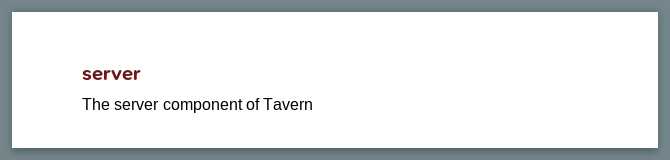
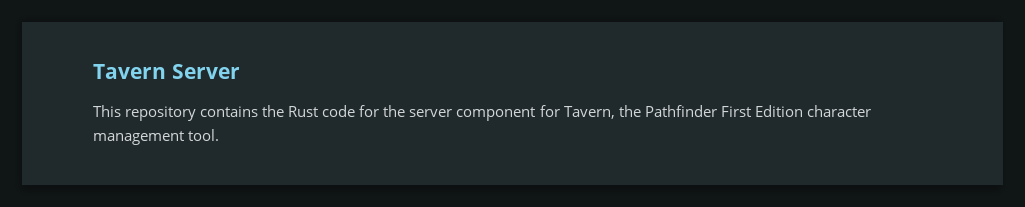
[82,69,141,81] [82,98,314,113] server // The server component of Tavern -> [93,64,240,79] [93,105,871,121] [93,129,220,145] Tavern Server // This repository contains the Rust code for the server component for Tavern, the Pathfinder First Edition character management tool.

